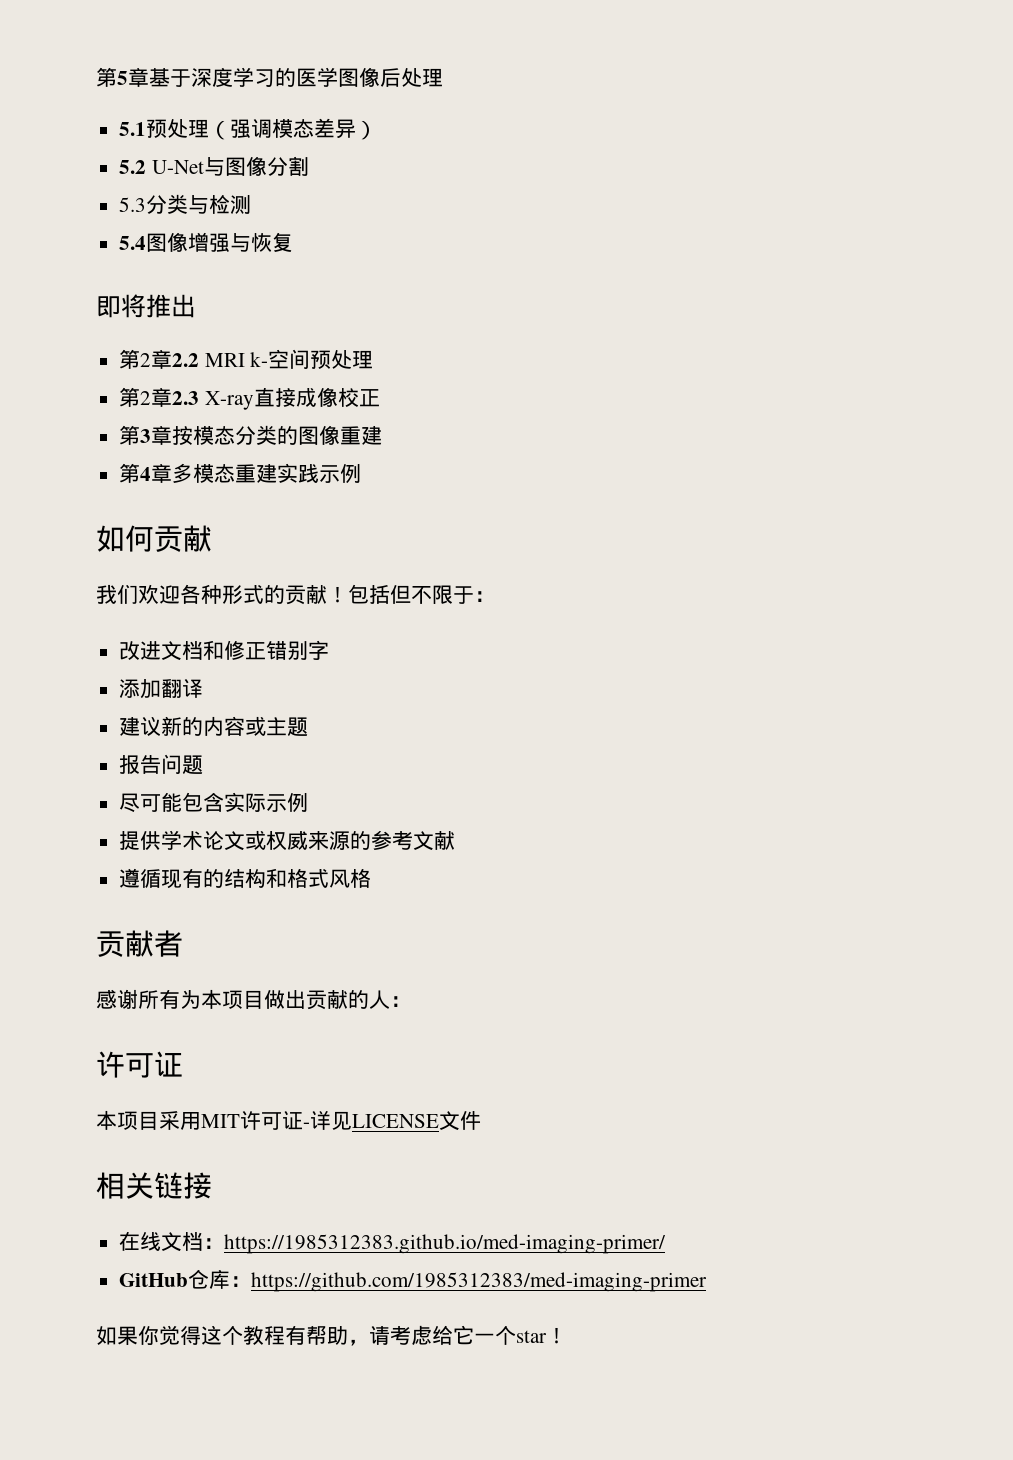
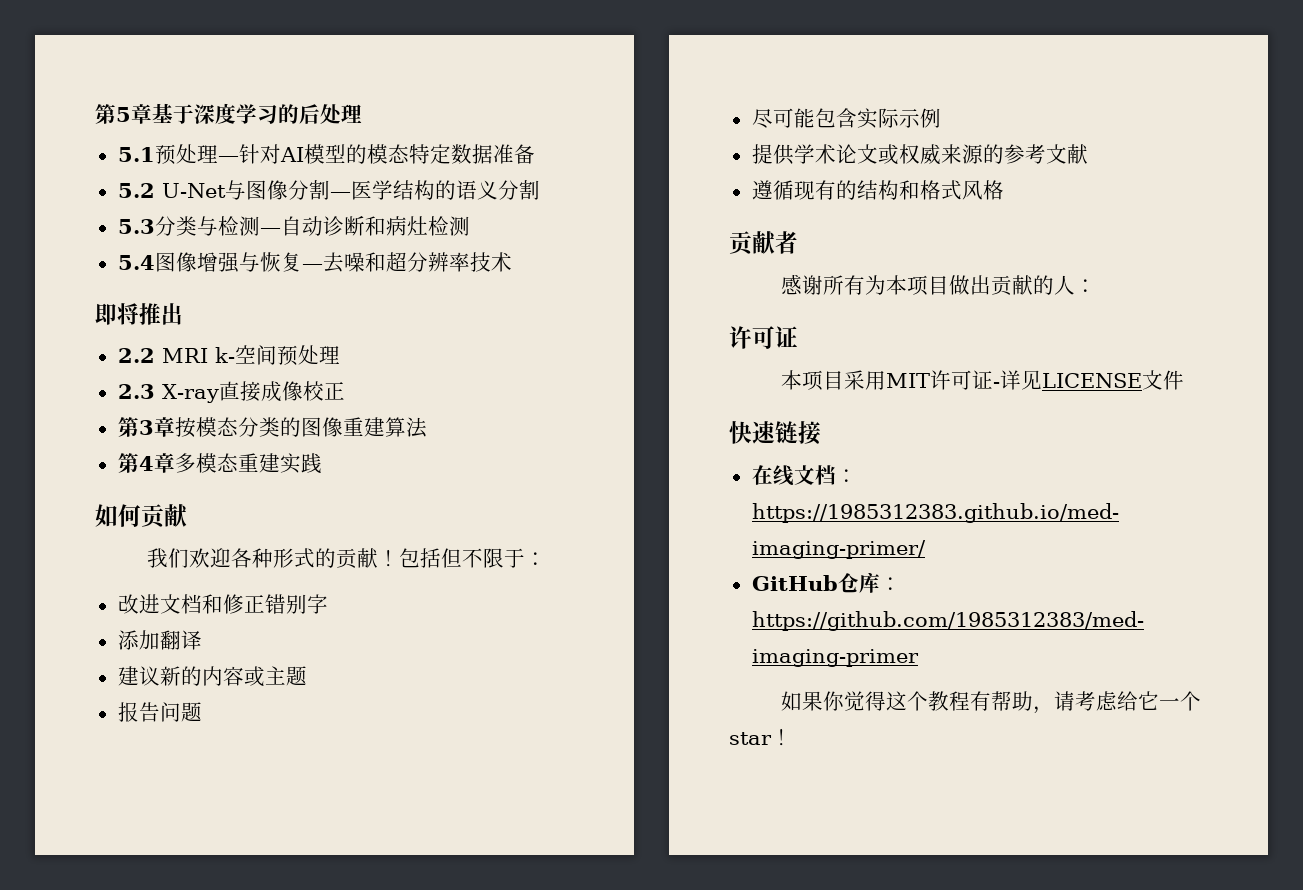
[296,67,380,87] 医学图像 -> (299, 114) none
[209,118,378,140] （强调模态差异） -> [217,144,535,164] —针对AI模型的模态特定数据准备
[119,194,210,214] // 5.3分类与 -> [329,180,540,200] [117,216,428,236] —医学结构的语义分割 // 5.3分类与检测—自动诊断和病灶
(294, 242) none -> [301,252,512,273] —去噪和超分辨率技术
[119,349,173,369] 第2章 -> (183, 314) none
[119,387,173,407] 第2章 -> (340, 355) none
(383, 435) none -> [384,417,427,438] 算法
[319,464,362,484] 示例 -> (322, 463) none
[96,1172,154,1199] 相关 -> [729,421,775,444] 快速

